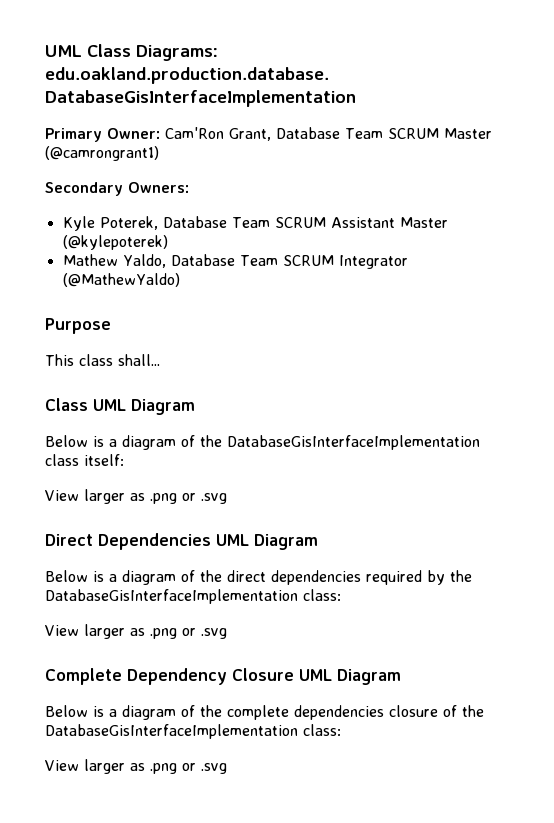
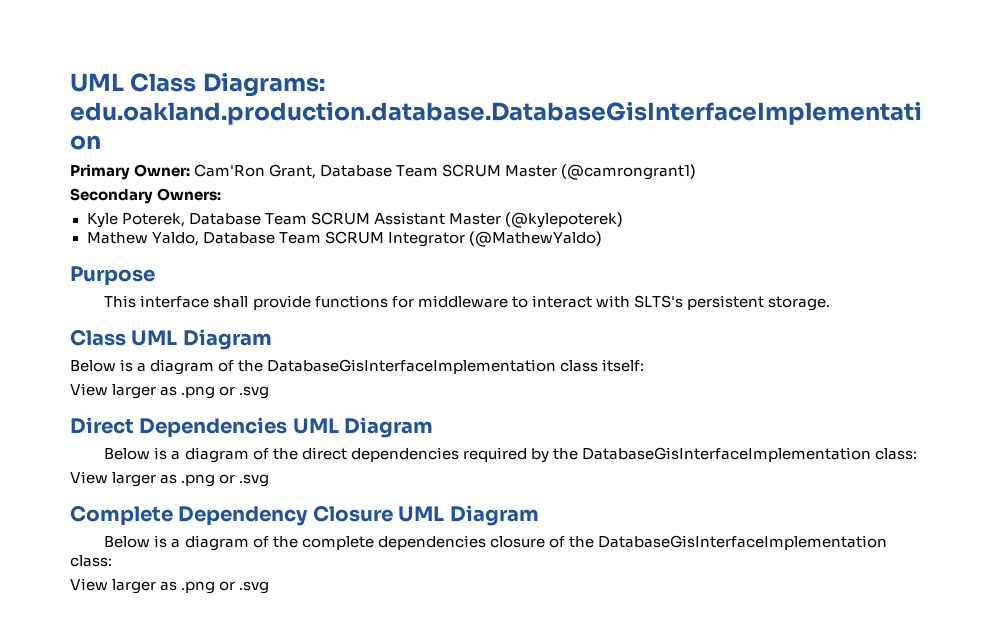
[79,354,160,366] class shall... -> [140,295,830,311] interface shall provide functions for middleware to interact with SLTS's persistent storage.

